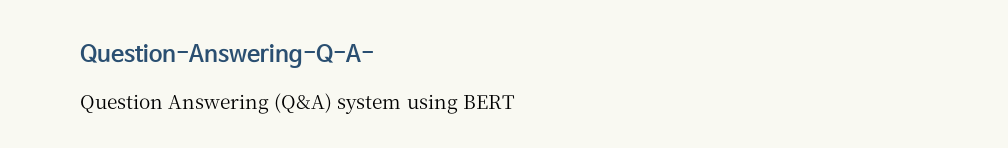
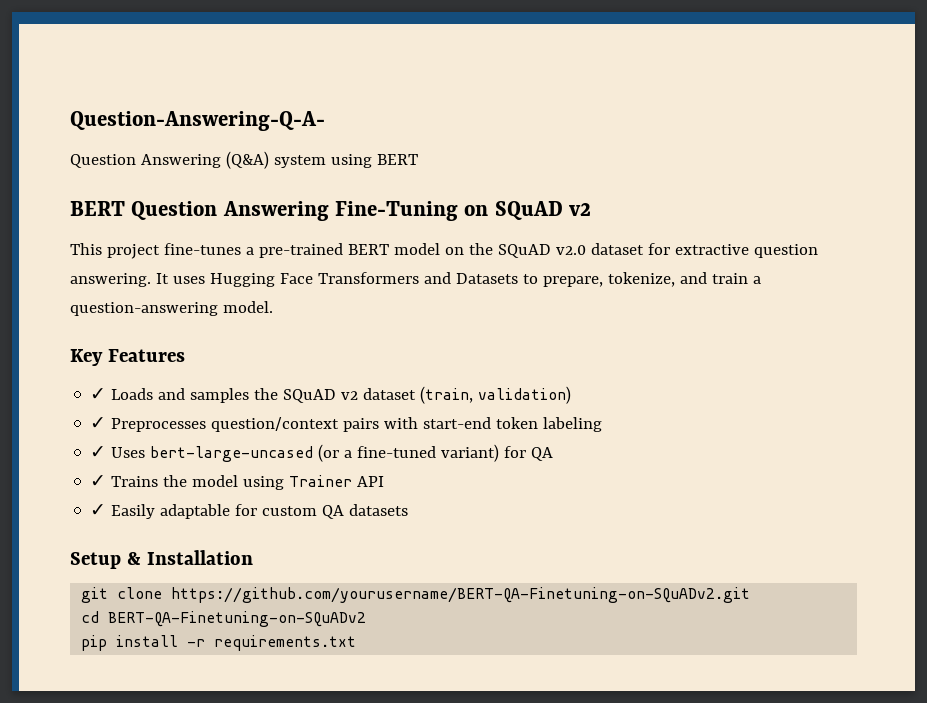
(515, 102) none -> [70,201,592,221] [70,243,818,259] [70,272,761,287] [70,301,273,316] [70,349,185,366] [90,386,572,404] [90,417,603,432] [90,444,554,462] [90,475,385,490] [90,504,409,519] [70,550,253,569] [81,587,751,603] [81,611,367,627] [81,635,357,651] // BERT Question Answering Fine-Tuning on SQuAD v2 // This project fine-tunes a pre-trained BERT model on the SQuAD v2.0 dataset for extractive question answering. It uses Hugging Face Transformers and Datasets to prepare, tokenize, and train a question-answering model. // Key Features // ✓ Loads and samples the SQuAD v2 dataset (train, validation) // ✓ Preprocesses question/context pairs with start-end token labeling // ✓ Uses bert-large-uncased (or a fine-tuned variant) for QA // ✓ Trains the model using Trainer API // ✓ Easily adaptable for custom QA datasets // Setup & Installation // git clone https://github.com/yourusername/BERT-QA-Finetuning-on-SQuADv2.git // cd BERT-QA-Finetuning-on-SQuADv2 // pip install -r requirements.txt

